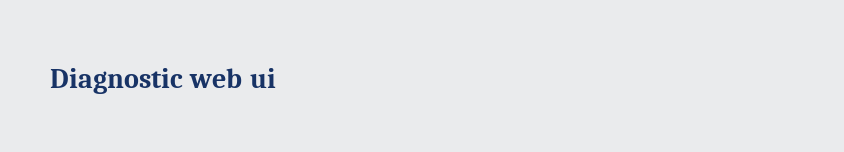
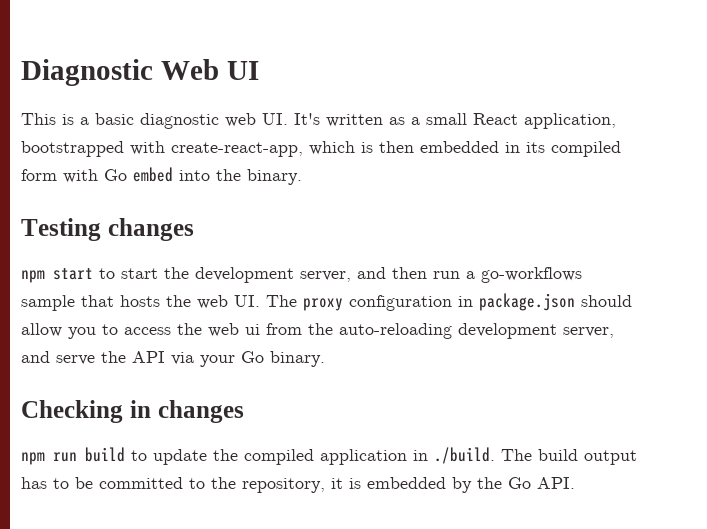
[189,68,276,88] web ui -> [160,59,259,80] [21,113,616,129] [21,141,621,157] [21,167,302,185] [21,218,194,241] [21,267,582,283] [21,293,632,311] [21,323,614,339] [21,351,325,367] [21,400,244,423] [21,447,637,465] [21,477,575,493] Web UI // This is a basic diagnostic web UI. It's written as a small React application, bootstrapped with create-react-app, which is then embedded in its compiled form with Go embed into the binary. // Testing changes // npm start to start the development server, and then run a go-workflows sample that hosts the web UI. The proxy configuration in package.json should allow you to access the web ui from the auto-reloading development server, and serve the API via your Go binary. // Checking in changes // npm run build to update the compiled application in ./build. The build output has to be committed to the repository, it is embedded by the Go API.

